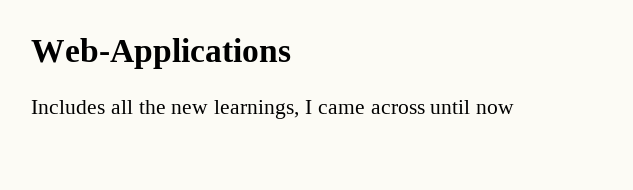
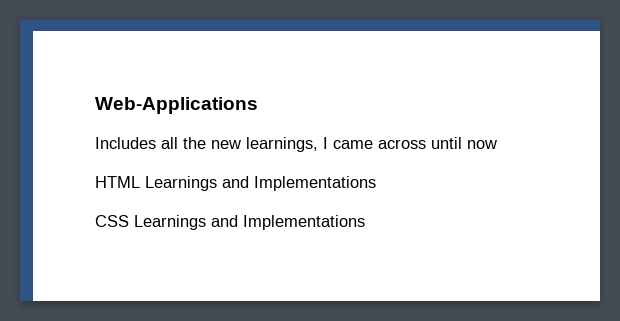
(515, 109) none -> [95,176,376,191] [95,215,365,230] // HTML Learnings and Implementations // CSS Learnings and Implementations

